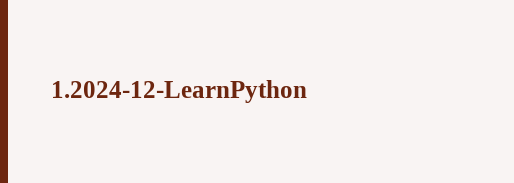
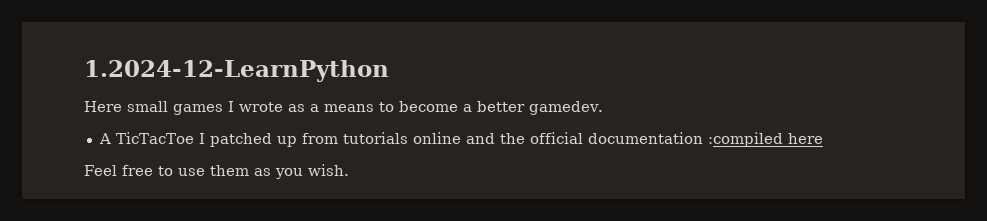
(307, 91) none -> [84,101,603,115] [98,132,823,147] [84,164,349,179] // Here small games I wrote as a means to become a better gamedev. // A TicTacToe I patched up from tutorials online and the official documentation :compiled here // Feel free to use them as you wish.

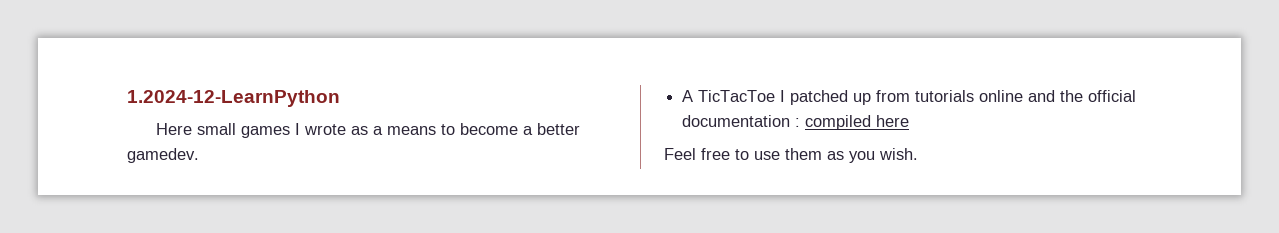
[707,132,783,147] :compiled -> [795,115,872,130] : compiled

